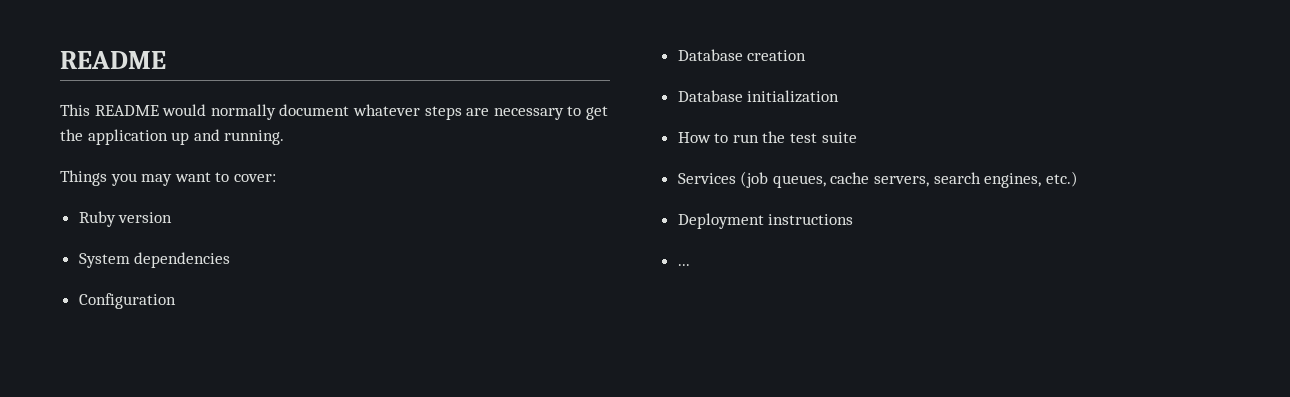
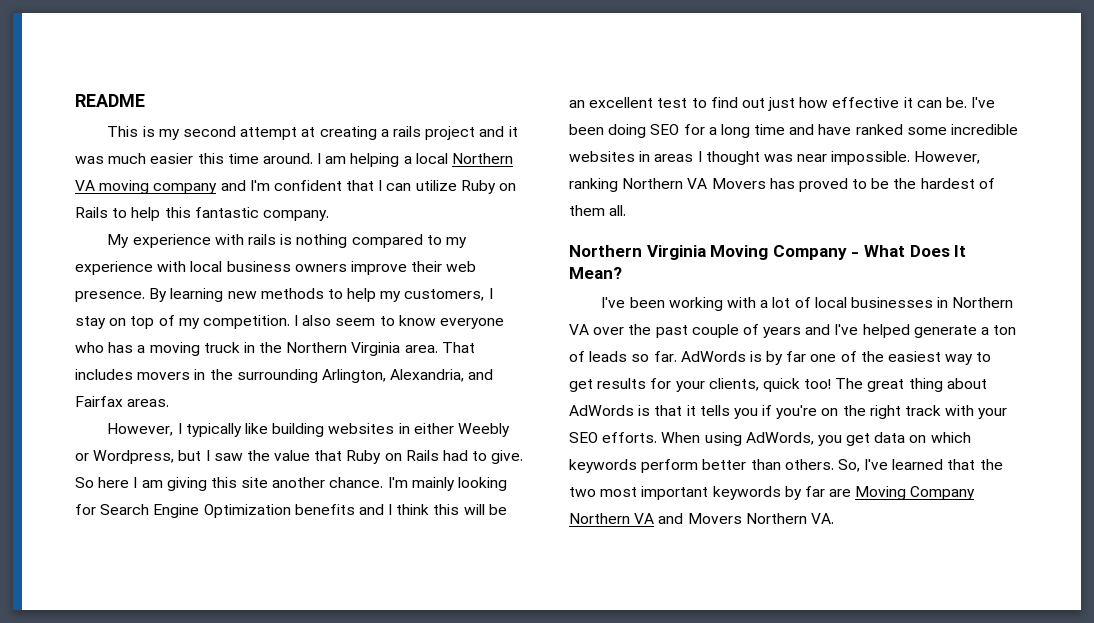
[94,104,608,120] [60,129,285,145] [60,170,276,186] [78,211,173,227] [78,252,231,268] [78,293,176,309] [677,49,807,61] [677,90,840,103] [677,131,857,143] [677,171,1078,188] [677,213,854,229] [677,264,690,266] README would normally document whatever steps are necessary to get the application up and running. // Things you may want to cover: // Ruby version // System dependencies // Configuration // Database creation // Database initialization // How to run the test suite // Services (job queues, cache servers, search engines, etc.) // Deployment instructions // ... -> [142,126,518,140] [75,153,514,167] [75,180,517,194] [75,207,329,221] [107,234,467,248] [75,261,477,275] [75,288,493,302] [75,315,505,329] [75,342,475,356] [75,369,494,383] [75,396,170,407] [107,423,510,437] [75,450,524,464] [75,477,508,491] [75,504,507,518] [569,97,996,111] [569,124,1019,138] [569,151,981,165] [569,178,995,192] [569,205,627,216] [569,245,967,260] [569,267,622,279] [601,297,1014,311] [569,324,1017,338] [569,351,992,365] [569,378,987,392] [569,405,1008,419] [569,432,971,446] [569,459,1003,473] [569,486,976,500] [569,513,834,524] is my second attempt at creating a rails project and it was much easier this time around. I am helping a local Northern VA moving company and I'm confident that I can utilize Ruby on Rails to help this fantastic company. // My experience with rails is nothing compared to my experience with local business owners improve their web presence. By learning new methods to help my customers, I stay on top of my competition. I also seem to know everyone who has a moving truck in the Northern Virginia area. That includes movers in the surrounding Arlington, Alexandria, and Fairfax areas. // However, I typically like building websites in either Weebly or Wordpress, but I saw the value that Ruby on Rails had to give. So here I am giving this site another chance. I'm mainly looking for Search Engine Optimization benefits and I think this will be an excellent test to find out just how effective it can be. I've been doing SEO for a long time and have ranked some incredible websites in areas I thought was near impossible. However, ranking Northern VA Movers has proved to be the hardest of them all. // Northern Virginia Moving Company - What Does It Mean? // I've been working with a lot of local businesses in Northern VA over the past couple of years and I've helped generate a ton of leads so far. AdWords is by far one of the easiest way to get results for your clients, quick too! The great thing about AdWords is that it tells you if you're on the right track with your SEO efforts. When using AdWords, you get data on which keywords perform better than others. So, I've learned that the two most important keywords by far are Moving Company Northern VA and Movers Northern VA.

